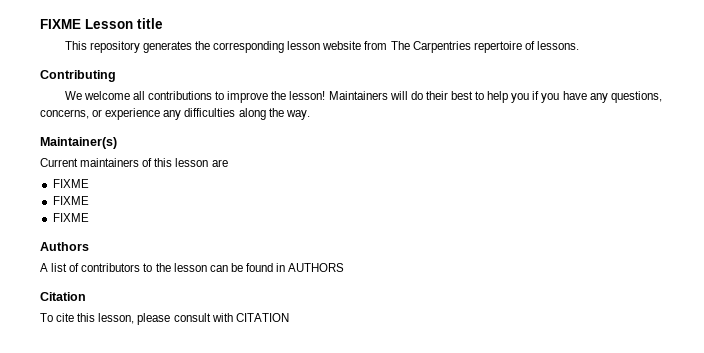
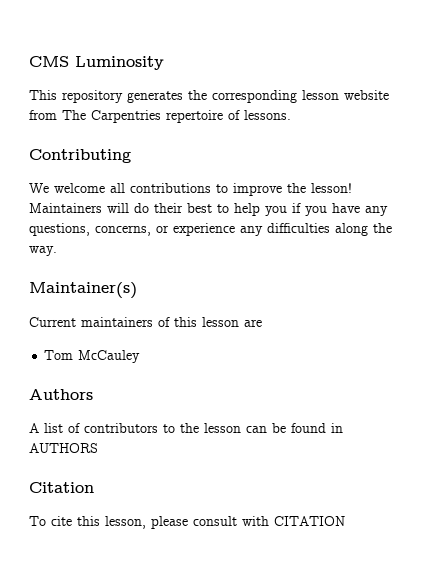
[40,18,163,29] FIXME Lesson title -> [29,56,164,70] CMS Luminosity
[52,179,89,188] [52,196,89,205] [52,213,89,222] FIXME // FIXME // FIXME -> [44,350,141,363] Tom McCauley

